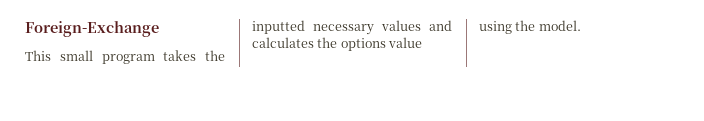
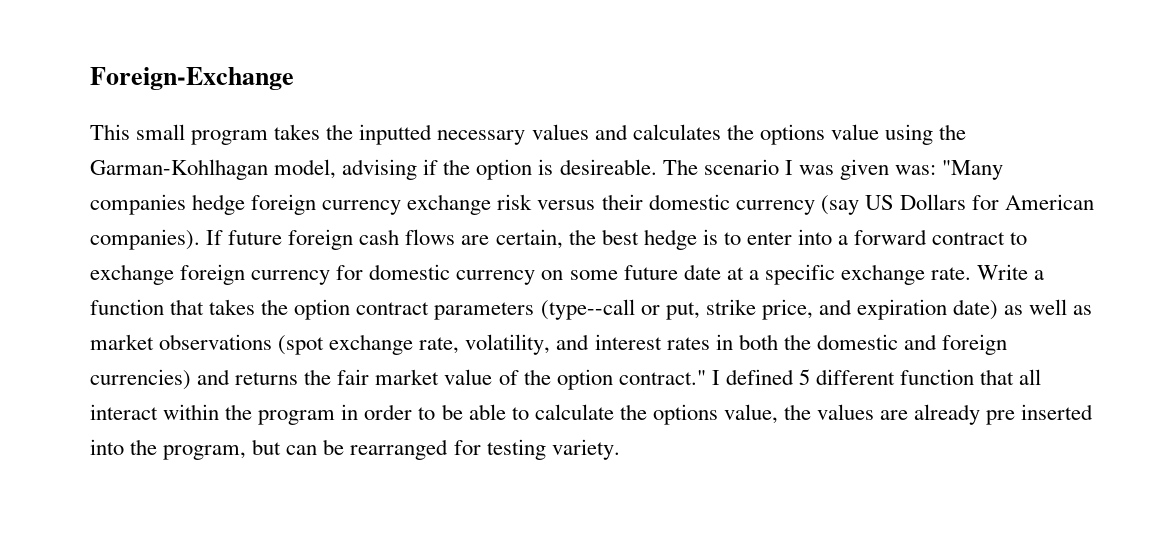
[538,20,581,31] model. -> [90,159,1004,180] [90,194,1095,215] [90,229,1028,250] [90,264,1045,285] [90,299,1093,320] [90,334,1008,355] [90,369,1042,390] [90,404,1094,425] [90,439,620,460] Garman-Kohlhagan model, advising if the option is desireable. The scenario I was given was: "Many companies hedge foreign currency exchange risk versus their domestic currency (say US Dollars for American companies). If future foreign cash flows are certain, the best hedge is to enter into a forward contract to exchange foreign currency for domestic currency on some future date at a specific exchange rate. Write a function that takes the option contract parameters (type--call or put, strike price, and expiration date) as well as market observations (spot exchange rate, volatility, and interest rates in both the domestic and foreign currencies) and returns the fair market value of the option contract." I defined 5 different function that all interact within the program in order to be able to calculate the options value, the values are already pre inserted into the program, but can be rearranged for testing variety.

